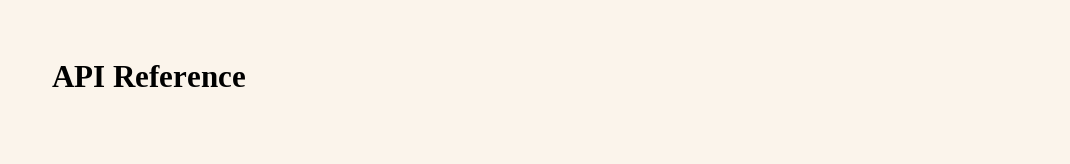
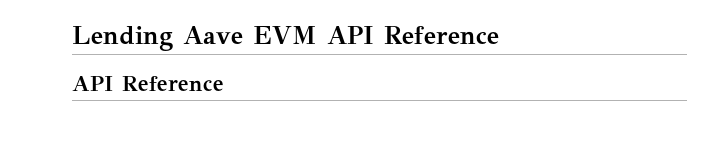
[52,65,247,87] API Reference -> [72,26,499,51] [72,76,224,91] Lending Aave EVM API Reference // API Reference

